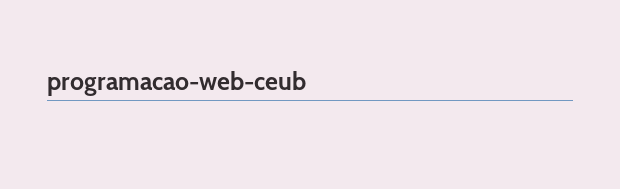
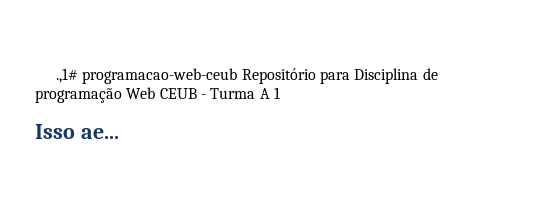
[47,71,306,96] programacao-web-ceub -> [56,68,438,84] [35,87,280,103] [35,124,119,139] .,1# programacao-web-ceub Repositório para Disciplina de programação Web CEUB - Turma A 1 // Isso ae...

